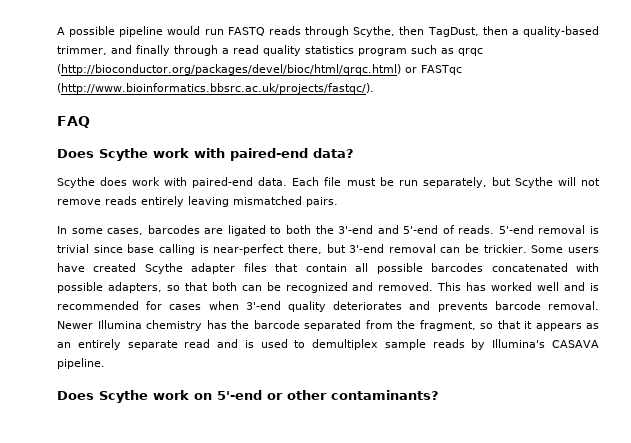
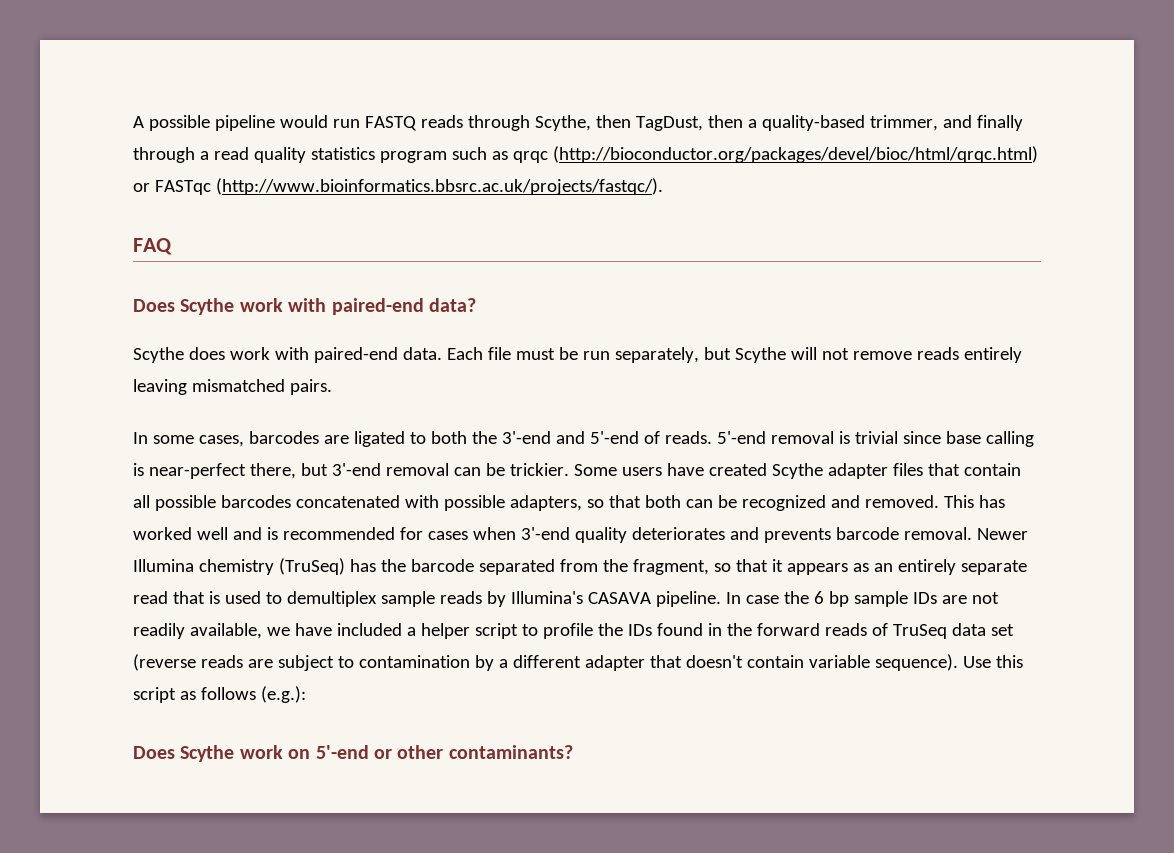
(202, 325) none -> [278,558,345,575] (TruSeq)
[217,339,239,348] and -> [172,591,205,604] that
(105, 363) none -> [725,591,999,607] [133,623,1014,639] [133,654,1023,671] [133,686,306,703] In case the 6 bp sample IDs are not readily available, we have included a helper script to profile the IDs found in the forward reads of TruSeq data set (reverse reads are subject to contamination by a different adapter that doesn't contain variable sequence). Use this script as follows (e.g.):

